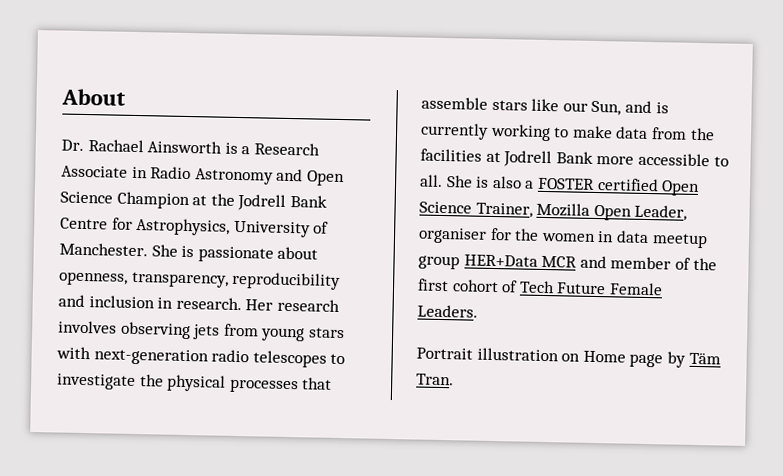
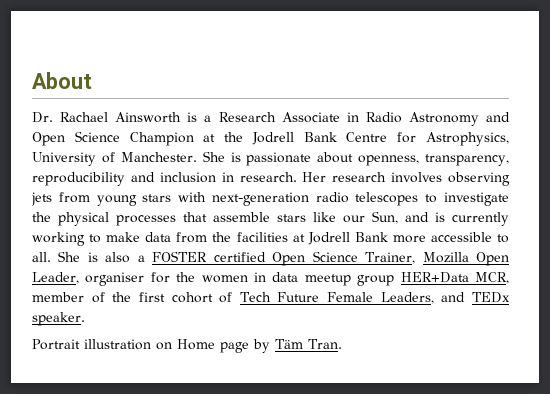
[541,255,607,269] MCR and -> [474,272,509,284] MCR,
[417,304,478,318] Leaders. -> [380,292,510,304] [32,312,85,326] Leaders, and TEDx speaker.

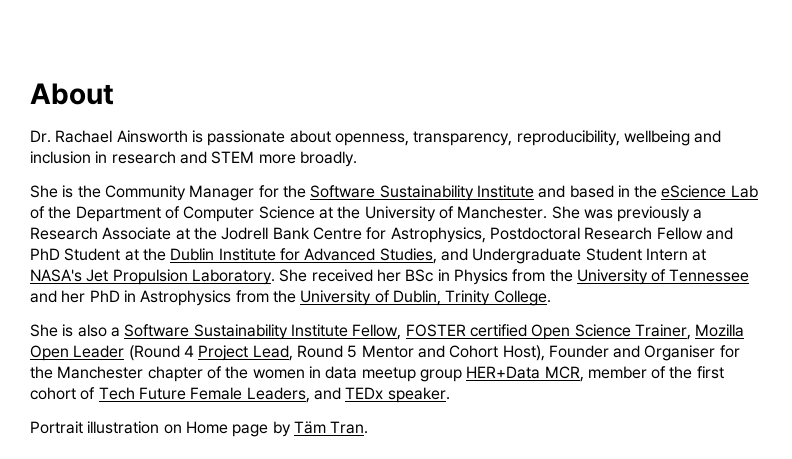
[204,112,511,126] [32,131,194,146] a Research Associate in Radio Astronomy and Open Science Champion -> [207,130,722,146] [30,151,357,167] [30,185,758,201] [30,206,703,222] [30,227,172,240] passionate about openness, transparency, reproducibility, wellbeing and inclusion in research and STEM more broadly. // She is the Community Manager for the Software Sustainability Institute and based in the eScience Lab of the Department of Computer Science at the University of Manchester. She was previously a Research Associate
[32,151,510,166] [32,172,510,186] [31,192,509,206] [32,211,509,226] [32,232,509,246] [32,251,145,263] University of Manchester. She is passionate about openness, transparency, reproducibility and inclusion in research. Her research involves observing jets from young stars with next-generation radio telescopes to investigate the physical processes that assemble stars like our Sun, and is currently working to make data from the facilities at Jodrell Bank more accessible to all. She is also a -> [489,227,733,240] [30,248,707,264] [30,269,750,285] [30,290,551,306] [30,324,402,340] Postdoctoral Research Fellow and PhD Student at the Dublin Institute for Advanced Studies, and Undergraduate Student Intern at NASA's Jet Propulsion Laboratory. She received her BSc in Physics from the University of Tennessee and her PhD in Astrophysics from the University of Dublin, Trinity College. // She is also a Software Sustainability Institute Fellow,
[32,272,170,286] Leader, organiser for -> [73,345,740,361] [30,366,222,382] Leader (Round 4 Project Lead, Round 5 Mentor and Cohort Host), Founder and Organiser for the Manchester chapter of

